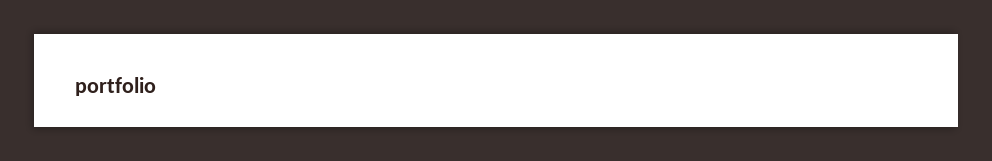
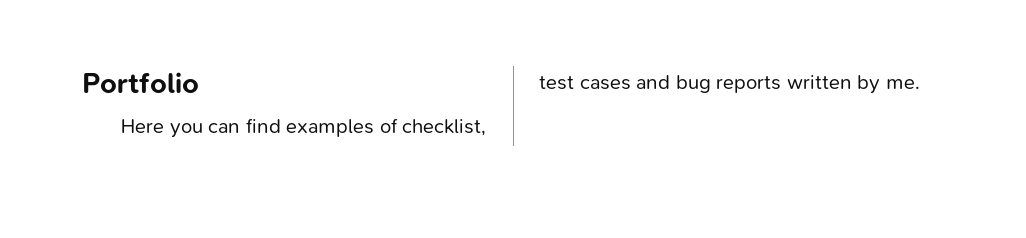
[75,77,156,96] portfolio -> [82,72,199,93] [121,118,487,138] [539,75,920,94] Portfolio // Here you can find examples of checklist, test cases and bug reports written by me.

